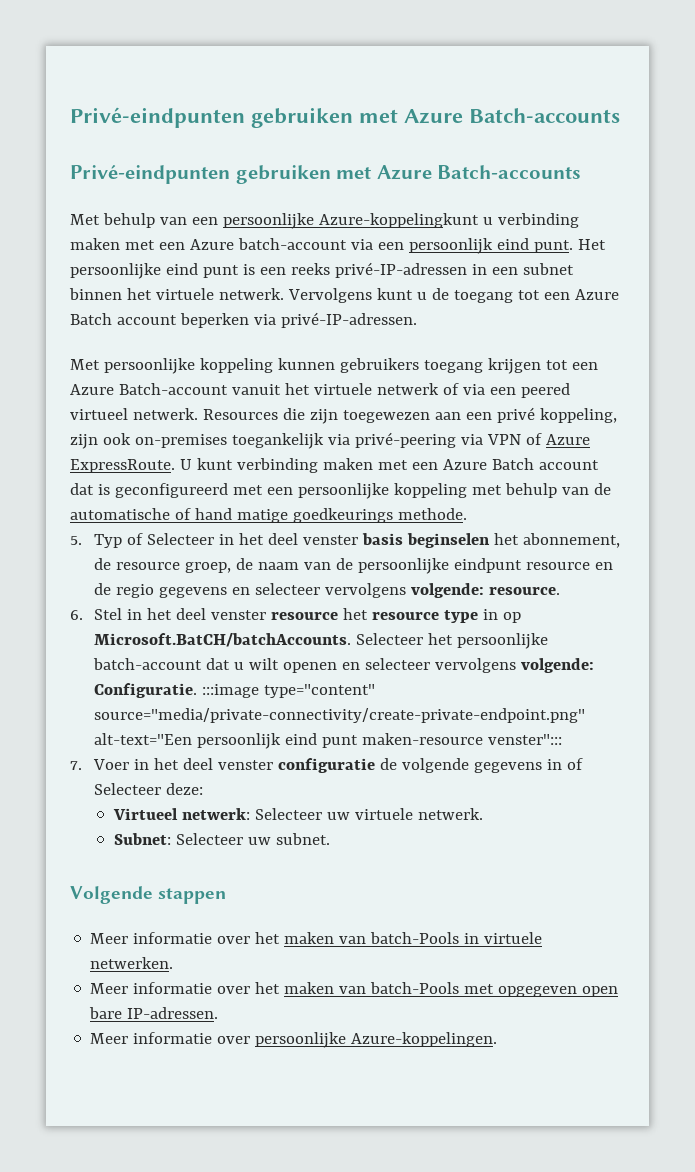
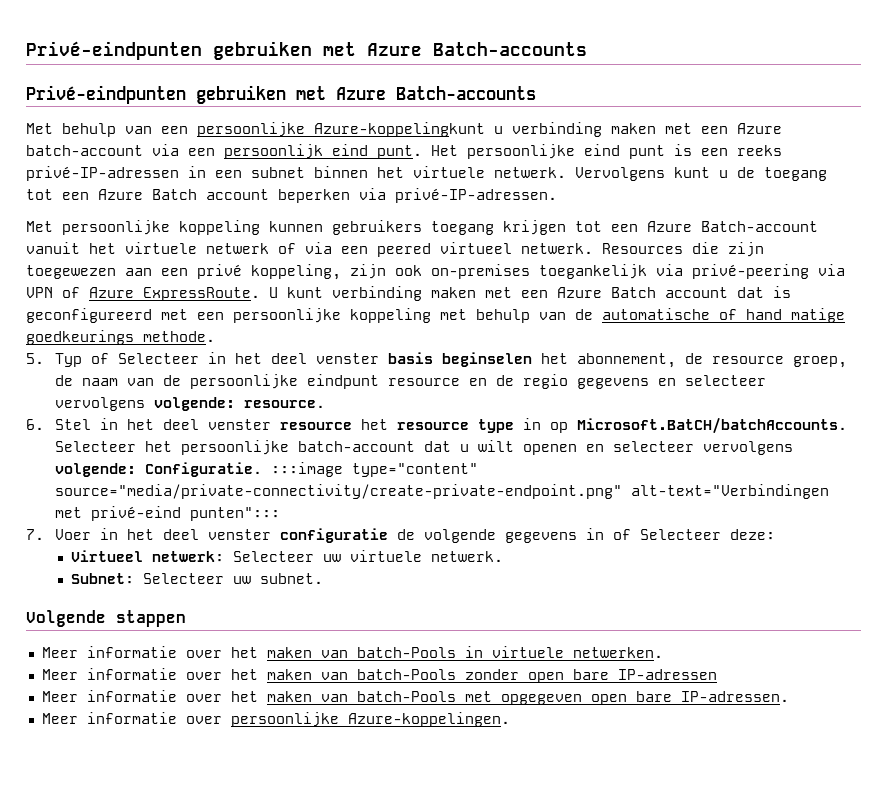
[93,733,562,749] alt-text="Een persoonlijk eind punt maken-resource venster"::: -> [630,484,829,499] [54,506,280,521] alt-text="Verbindingen met privé-eind punten":::
(174, 963) none -> [41,668,717,683] // Meer informatie over het maken van batch-Pools zonder open bare IP-adressen

